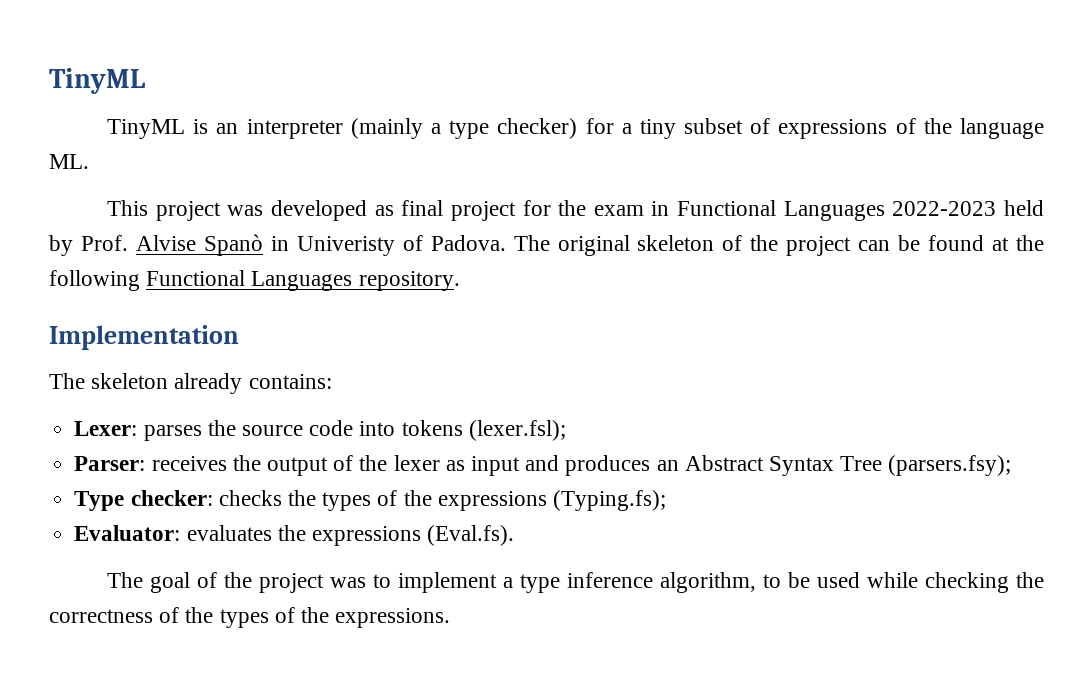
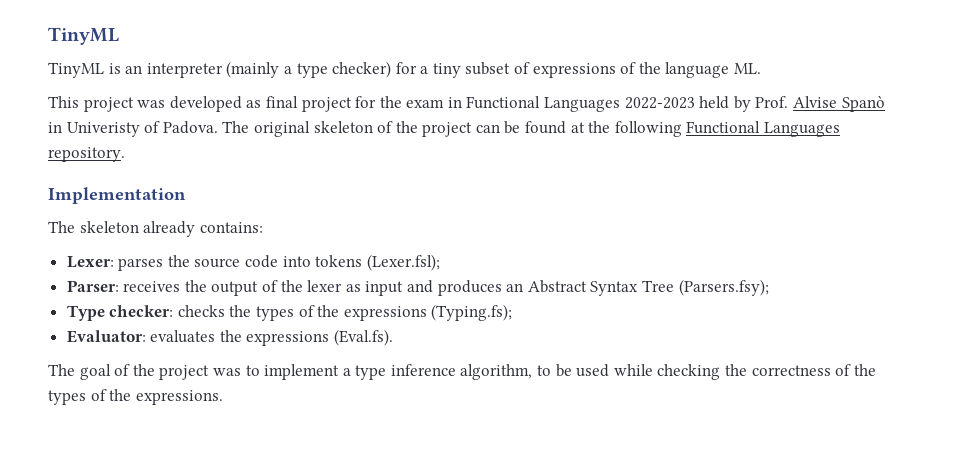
[468,420,566,441] (lexer.fsl); -> [366,254,440,271] (Lexer.fsl);
[888,455,1012,476] (parsers.fsy); -> [678,279,769,296] (Parsers.fsy);

